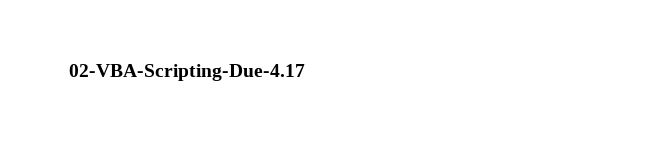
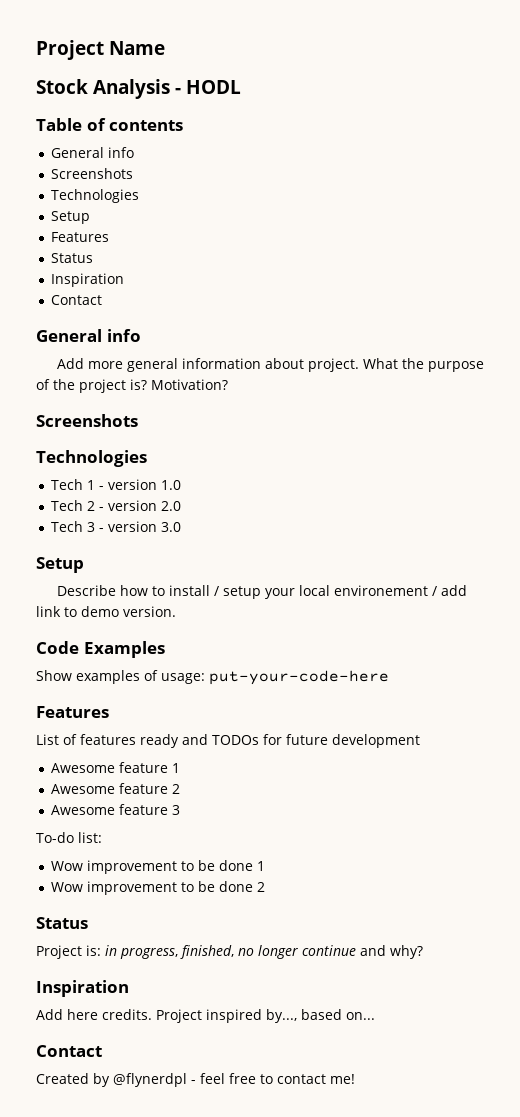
[69,64,305,81] 02-VBA-Scripting-Due-4.17 -> [36,40,166,60] [36,79,242,99] [36,118,184,131] [50,147,134,158] [50,168,133,179] [50,189,139,203] [50,211,90,224] [50,232,109,242] [50,253,93,263] [50,273,124,287] [50,295,102,305] [36,329,141,342] [56,358,484,372] [36,379,228,393] [36,414,138,427] [36,450,147,467] [50,479,181,490] [50,500,181,511] [50,521,181,532] [36,557,84,573] [56,585,467,599] [36,606,176,617] [36,641,165,658] [36,670,389,685] [36,706,109,718] [36,734,420,748] [50,762,180,773] [50,783,180,794] [50,804,180,815] [36,832,102,843] [50,860,265,874] [50,881,265,895] [36,917,88,929] [36,945,423,959] [36,980,129,997] [36,1009,375,1023] [36,1045,102,1057] [36,1073,355,1087] Project Name // Stock Analysis - HODL // Table of contents // General info // Screenshots // Technologies // Setup // Features // Status // Inspiration // Contact // General info // Add more general information about project. What the purpose of the project is? Motivation? // Screenshots // Technologies // Tech 1 - version 1.0 // Tech 2 - version 2.0 // Tech 3 - version 3.0 // Setup // Describe how to install / setup your local environement / add link to demo version. // Code Examples // Show examples of usage: put-your-code-here // Features // List of features ready and TODOs for future development // Awesome feature 1 // Awesome feature 2 // Awesome feature 3 // To-do list: // Wow improvement to be done 1 // Wow improvement to be done 2 // Status // Project is: in progress, finished, no longer continue and why? // Inspiration // Add here credits. Project inspired by..., based on... // Contact // Created by @flynerdpl - feel free to contact me!

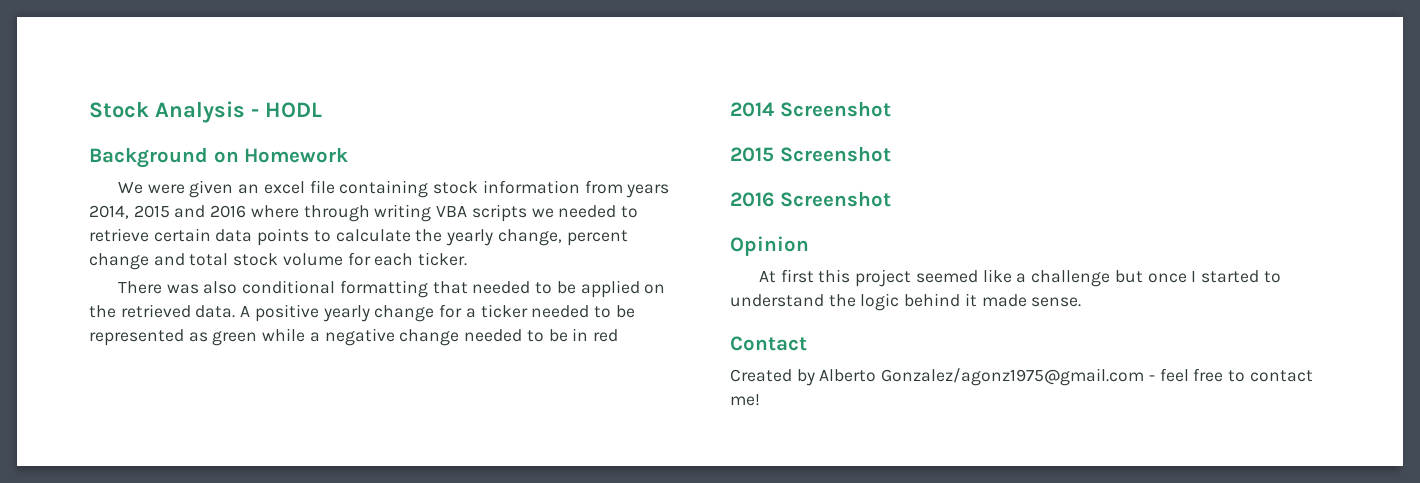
[36,40,166,60] Project Name // -> (89, 109) none
[36,118,184,131] [50,147,134,158] [50,168,133,179] [50,189,139,203] [50,211,90,224] [50,232,109,242] [50,253,93,263] [50,273,124,287] [50,295,102,305] [36,329,141,342] [56,358,484,372] [36,379,228,393] [36,414,138,427] [36,450,147,467] [50,479,181,490] [50,500,181,511] [50,521,181,532] [36,557,84,573] [56,585,467,599] [36,606,176,617] [36,641,165,658] [36,670,389,685] [36,706,109,718] [36,734,420,748] [50,762,180,773] [50,783,180,794] [50,804,180,815] [36,832,102,843] [50,860,265,874] [50,881,265,895] [36,917,88,929] [36,945,423,959] [36,980,129,997] [36,1009,375,1023] Table of contents // General info // Screenshots // Technologies // Setup // Features // Status // Inspiration // Contact // General info // Add more general information about project. What the purpose of the project is? Motivation? // Screenshots // Technologies // Tech 1 - version 1.0 // Tech 2 - version 2.0 // Tech 3 - version 3.0 // Setup // Describe how to install / setup your local environement / add link to demo version. // Code Examples // Show examples of usage: put-your-code-here // Features // List of features ready and TODOs for future development // Awesome feature 1 // Awesome feature 2 // Awesome feature 3 // To-do list: // Wow improvement to be done 1 // Wow improvement to be done 2 // Status // Project is: in progress, finished, no longer continue and why? // Inspiration // Add here credits. Project inspired by..., based on... -> [89,147,349,168] [118,180,670,198] [89,204,638,222] [89,228,628,246] [89,252,468,270] [118,280,666,298] [89,304,635,322] [89,328,618,346] [730,101,891,117] [730,146,891,162] [730,191,891,207] [730,236,809,256] [759,269,1281,287] [730,293,1082,311] Background on Homework // We were given an excel file containing stock information from years 2014, 2015 and 2016 where through writing VBA scripts we needed to retrieve certain data points to calculate the yearly change, percent change and total stock volume for each ticker. // There was also conditional formatting that needed to be applied on the retrieved data. A positive yearly change for a ticker needed to be represented as green while a negative change needed to be in red // 2014 Screenshot // 2015 Screenshot // 2016 Screenshot // Opinion // At first this project seemed like a challenge but once I started to understand the logic behind it made sense.
[113,1073,187,1087] @flynerdpl -> [819,368,1145,386] Alberto Gonzalez/agonz1975@gmail.com

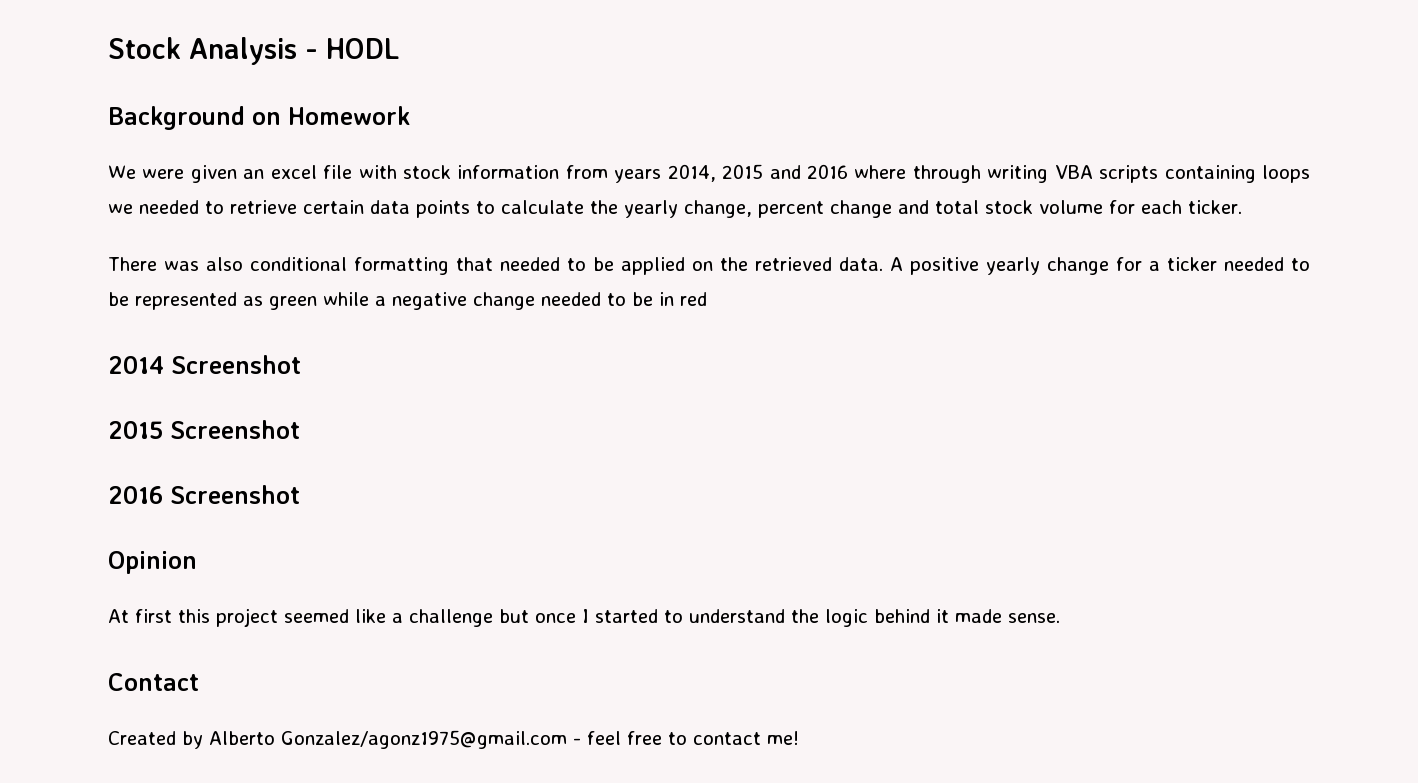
[339,180,429,198] containing -> [358,165,397,179] with
(527, 213) none -> [1164,165,1310,183] containing loops

